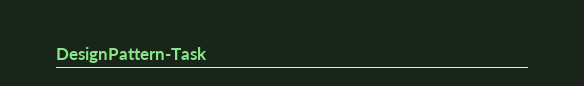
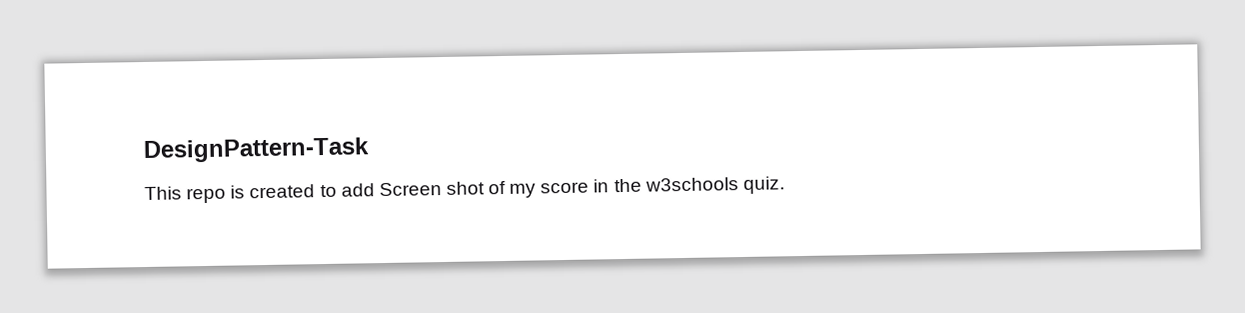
(207, 55) none -> [144,176,785,204] // This repo is created to add Screen shot of my score in the w3schools quiz.

